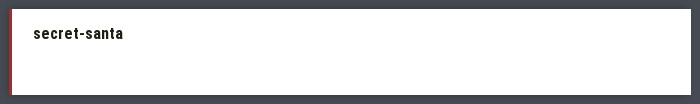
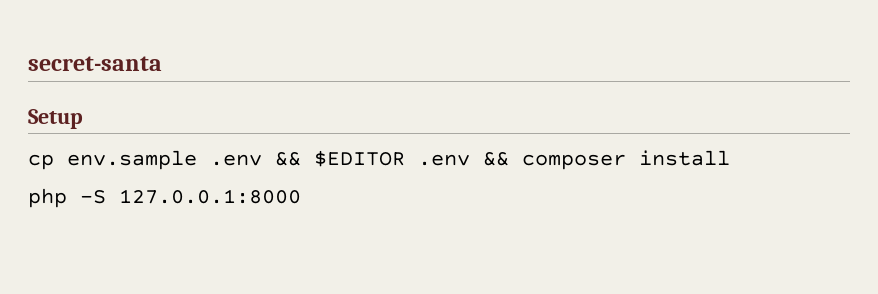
(123, 33) none -> [28,109,83,129] [28,150,730,170] [28,188,301,208] // Setup // cp env.sample .env && $EDITOR .env && composer install // php -S 127.0.0.1:8000

